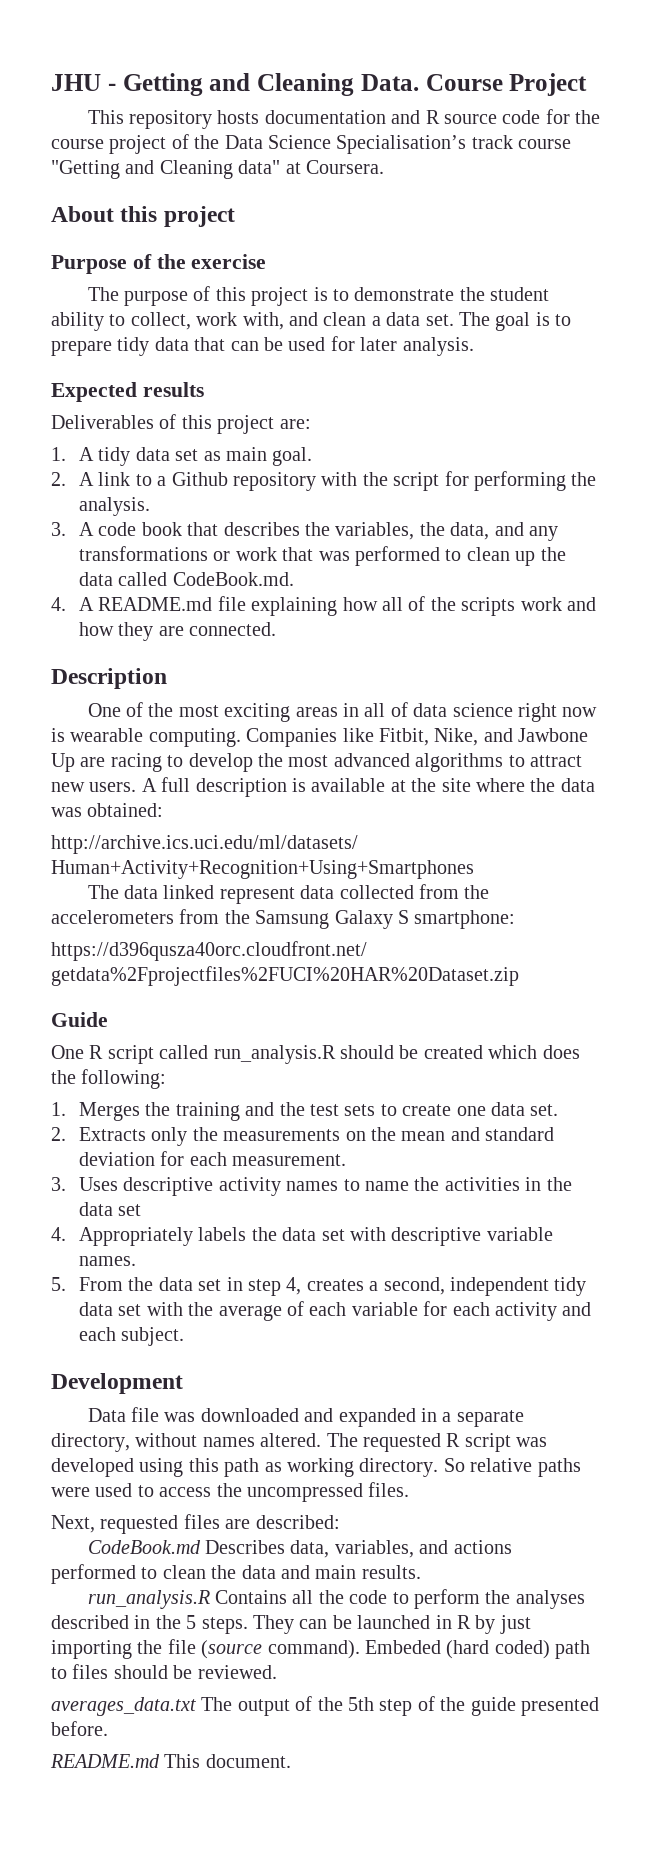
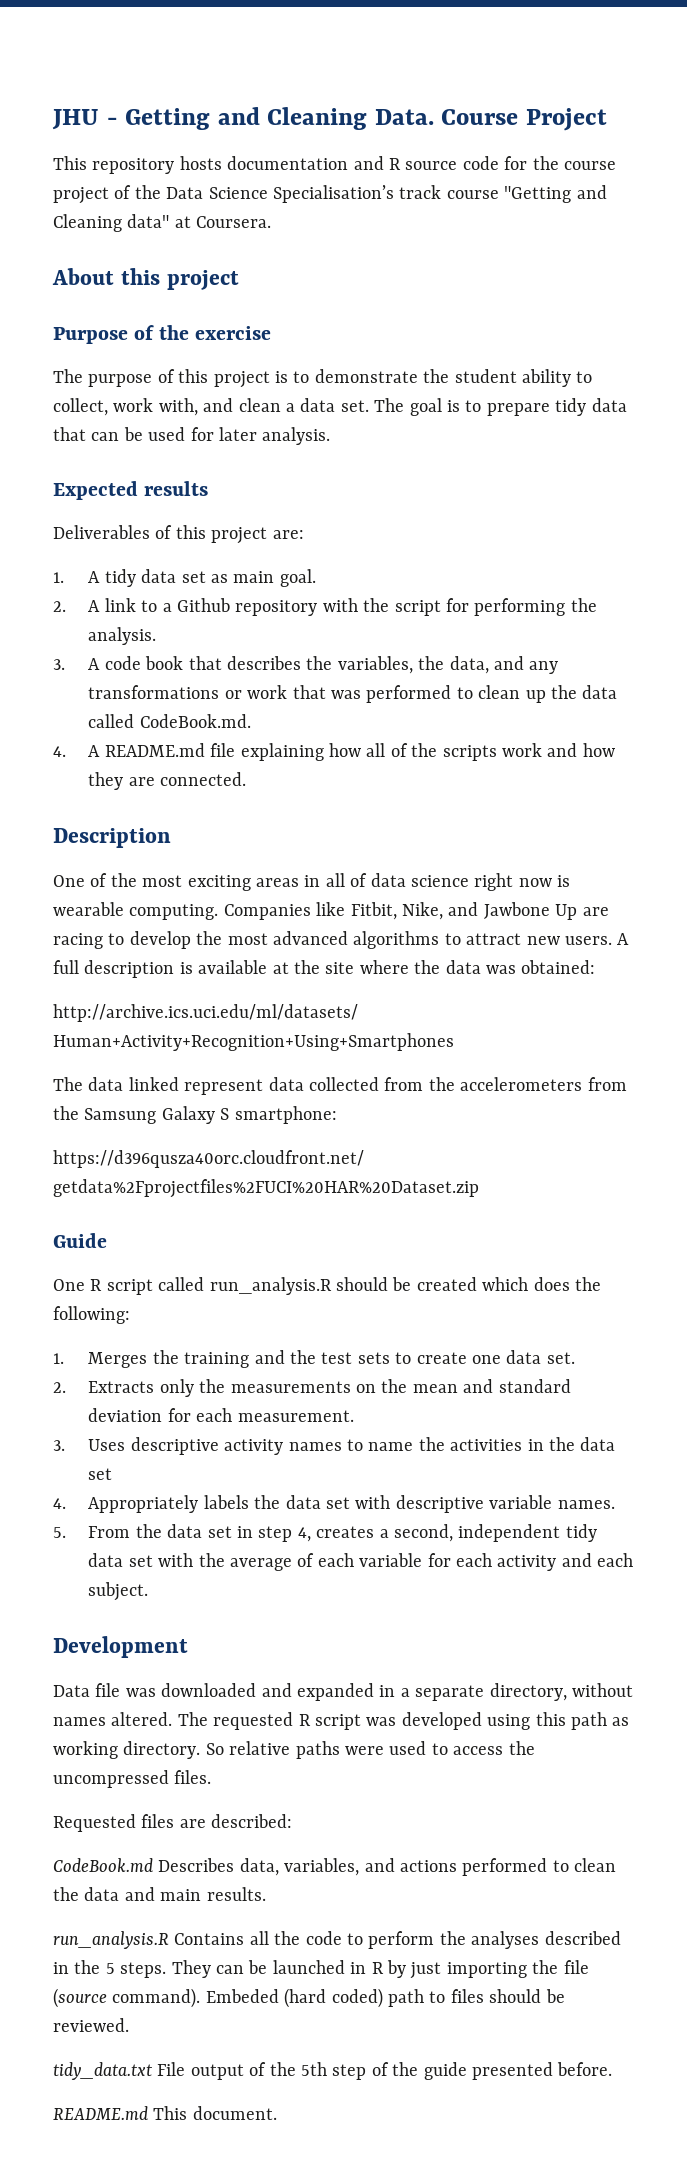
[51,1515,179,1534] Next, requested -> [53,1814,136,1832] Requested
[51,1697,233,1716] averages_data.txt The -> [53,2062,186,2080] tidy_data.txt File

